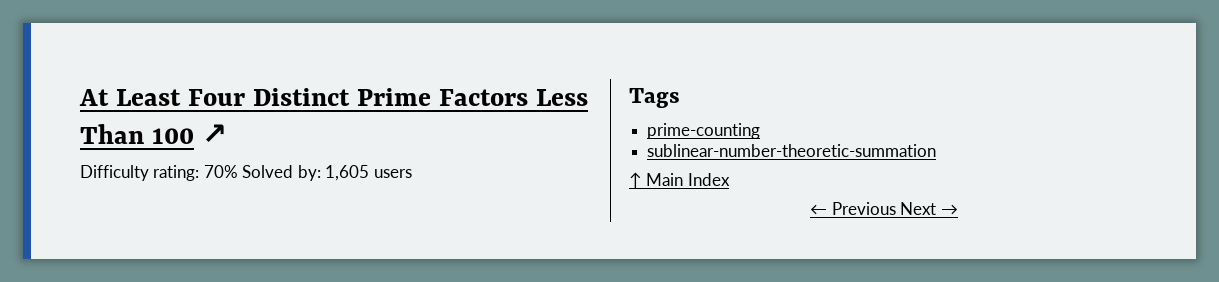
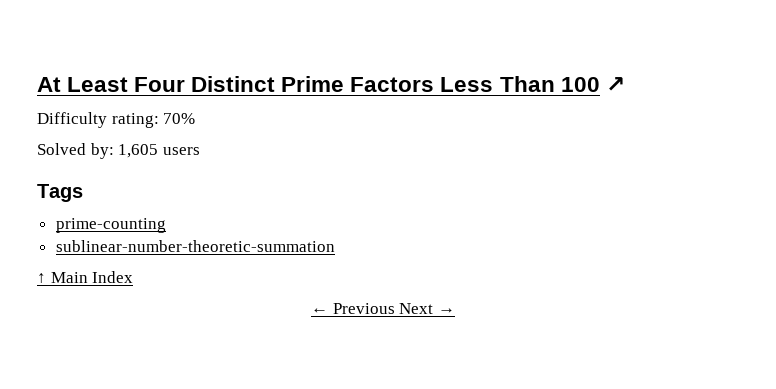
(238, 171) none -> (196, 118) //

